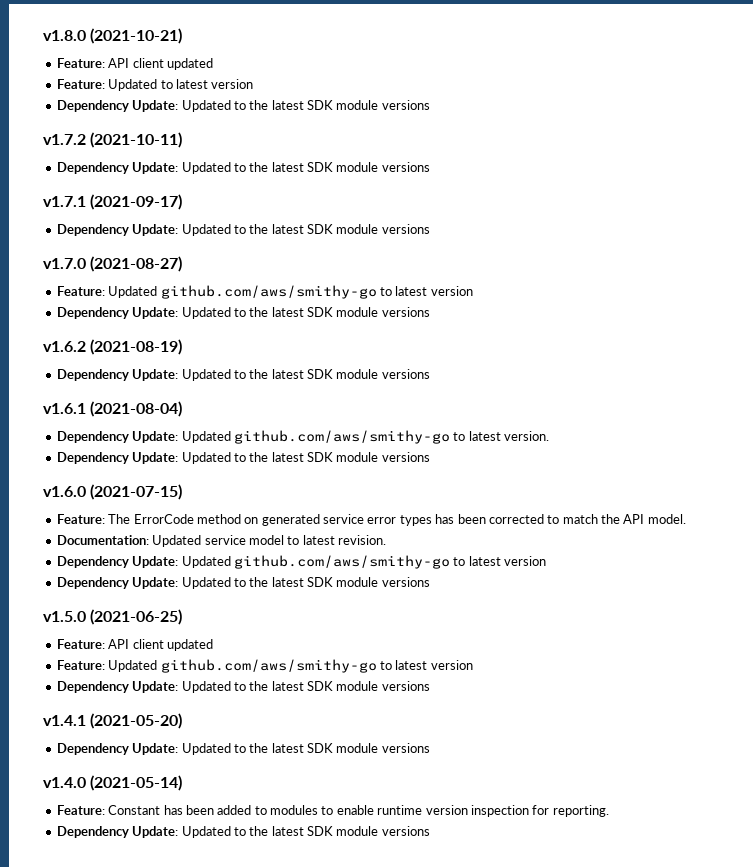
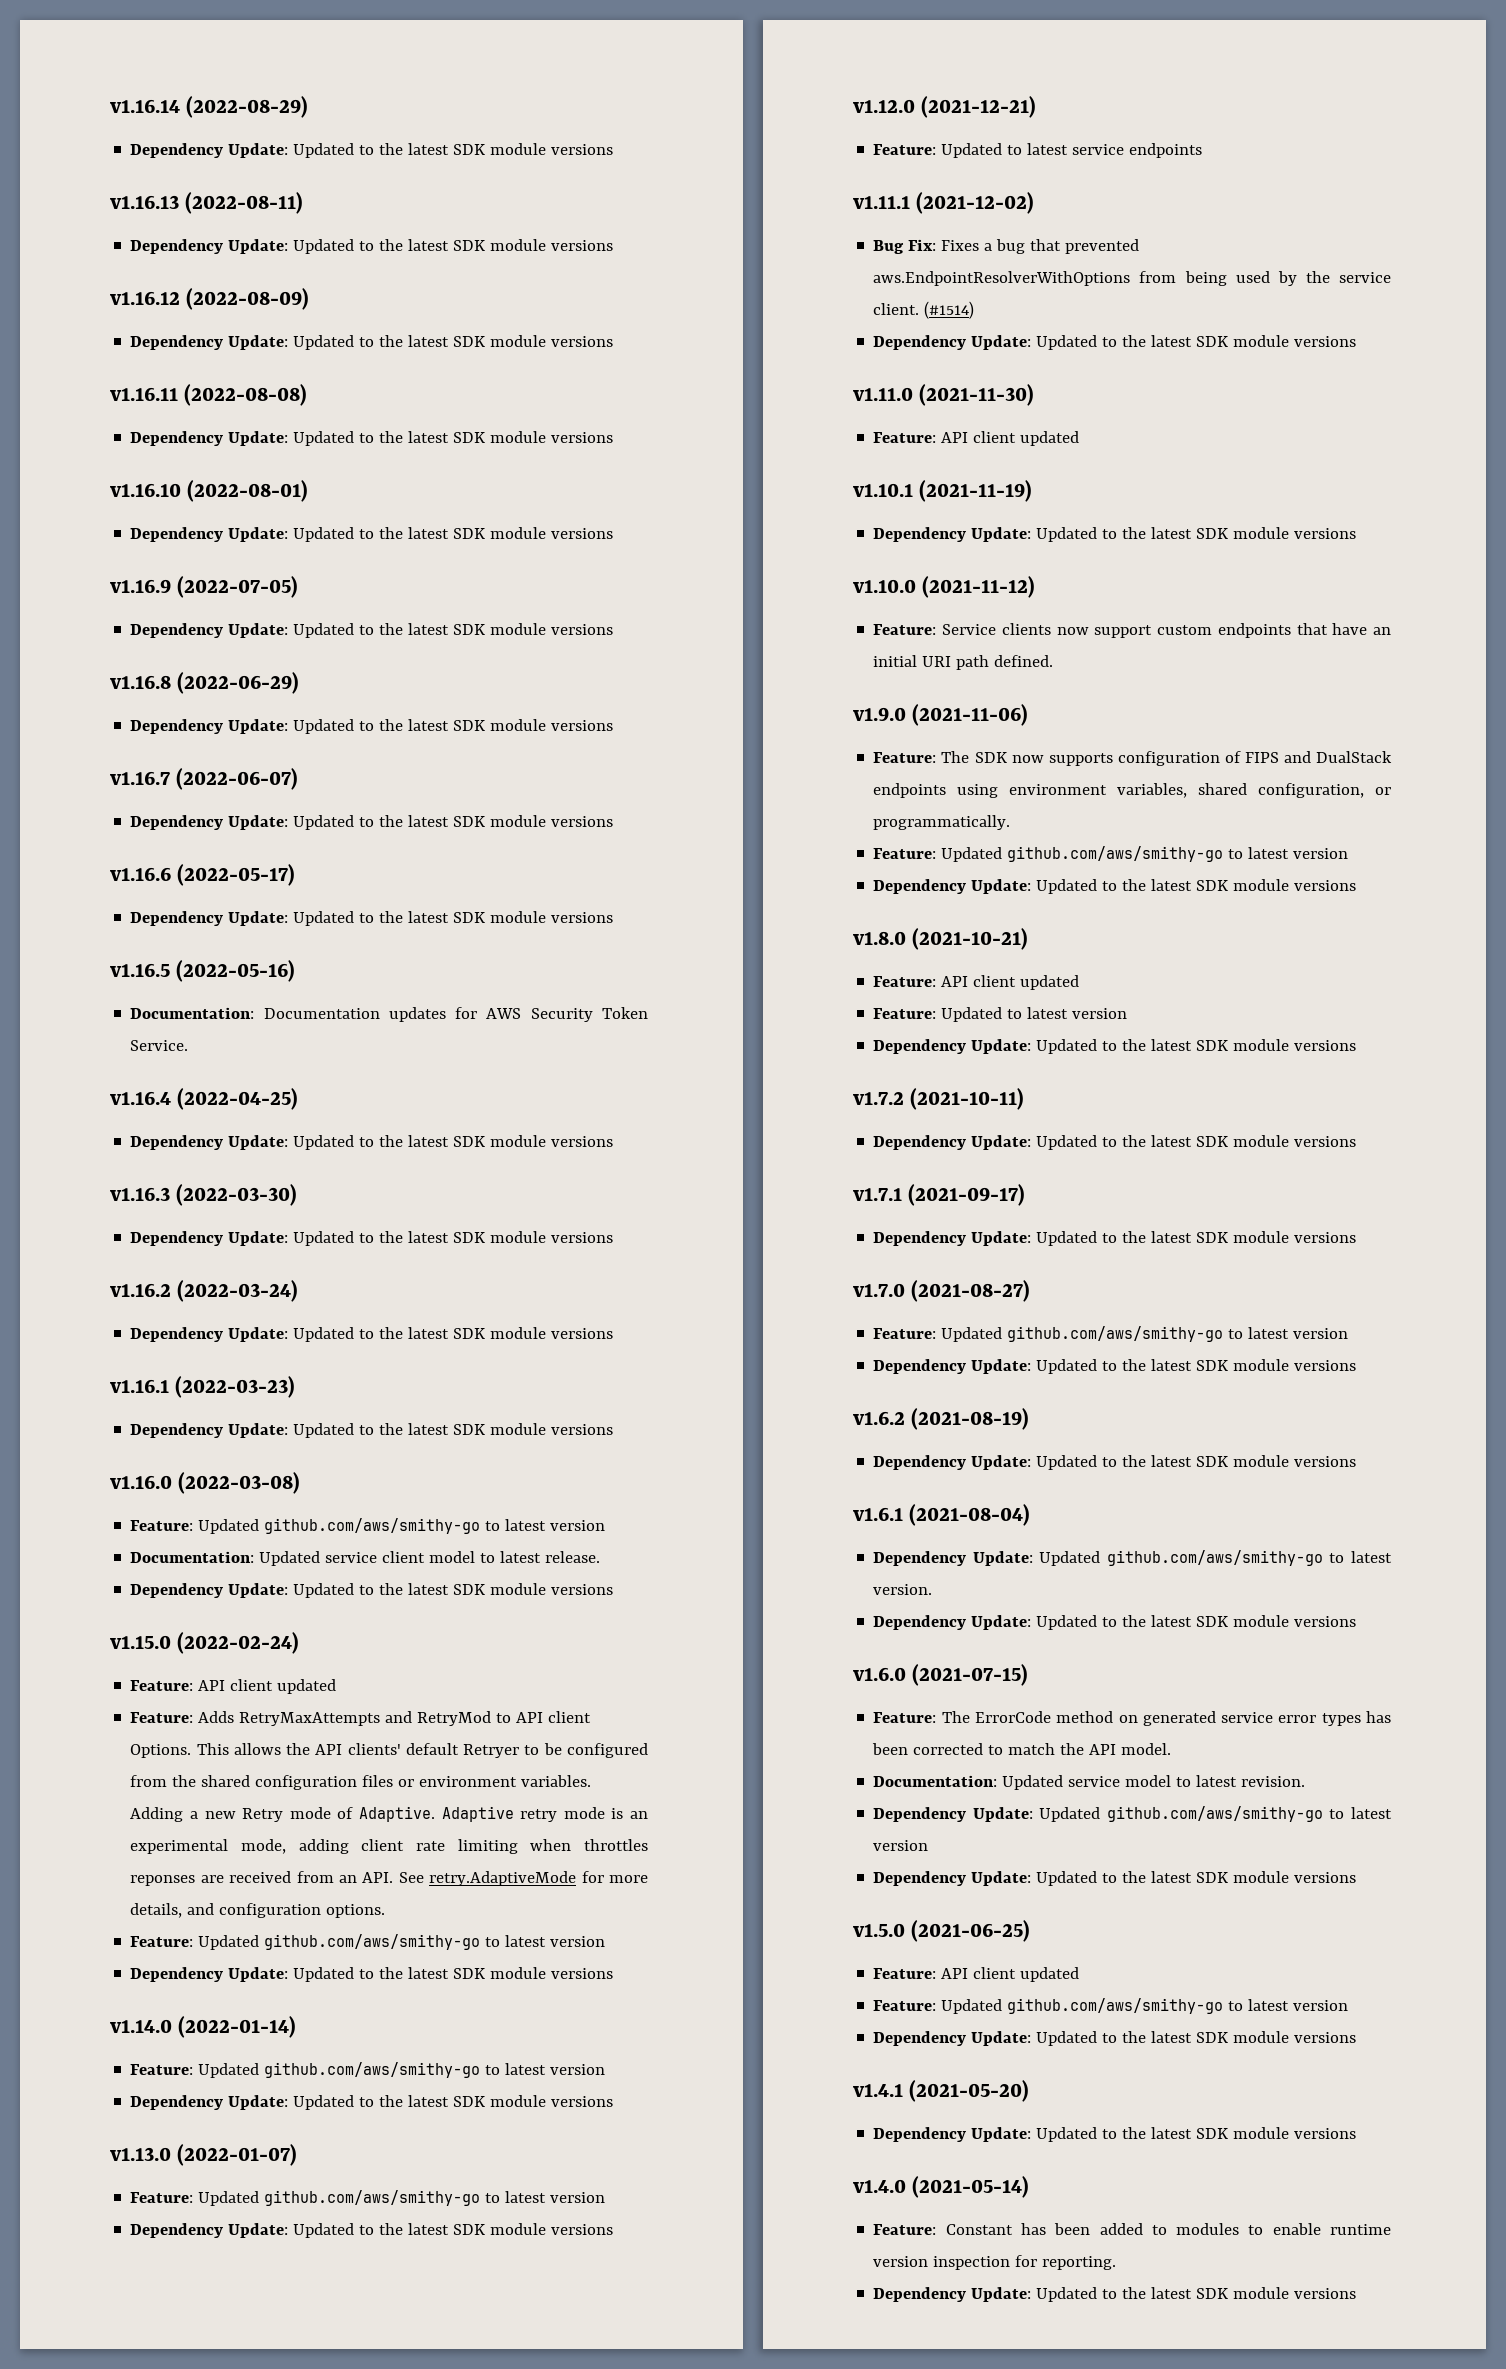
(43, 35) none -> [110,96,309,118] [130,143,614,158] [110,192,304,214] [130,239,614,254] [110,288,310,310] [130,335,614,350] [110,384,308,406] [130,431,614,446] [110,480,309,502] [130,527,614,542] [110,576,299,598] [130,623,614,638] [110,672,300,694] [130,719,614,734] [110,768,299,790] [130,815,614,830] [110,864,296,886] [130,911,614,926] [110,960,296,982] [130,1007,648,1022] [130,1040,189,1051] [110,1088,299,1110] [130,1135,614,1150] [110,1184,298,1206] [130,1231,614,1246] [110,1280,299,1302] [130,1327,614,1342] [110,1376,296,1398] [130,1423,614,1438] [110,1472,301,1494] [130,1518,606,1534] [130,1551,601,1566] [130,1583,614,1598] [110,1632,300,1654] [130,1679,337,1694] [130,1711,592,1726] [130,1743,648,1758] [130,1775,592,1790] [130,1806,649,1822] [130,1839,648,1854] [130,1871,648,1886] [130,1903,386,1918] [130,1934,606,1950] [130,1967,614,1982] [110,2016,297,2038] [130,2062,606,2078] [130,2095,614,2110] [110,2144,298,2166] [130,2190,606,2206] [130,2223,614,2238] [853,96,1037,118] [873,143,1203,158] [853,192,1035,214] [873,239,1140,254] [873,271,1391,286] [873,301,975,319] [873,335,1357,350] [853,384,1035,406] [873,431,1080,446] [853,480,1033,502] [873,527,1357,542] [853,576,1036,598] [873,623,1391,638] [873,655,1054,670] [853,704,1029,726] [873,751,1392,766] [873,783,1391,798] [873,815,1011,830] [873,846,1349,862] [873,879,1357,894] v1.16.14 (2022-08-29) // Dependency Update: Updated to the latest SDK module versions // v1.16.13 (2022-08-11) // Dependency Update: Updated to the latest SDK module versions // v1.16.12 (2022-08-09) // Dependency Update: Updated to the latest SDK module versions // v1.16.11 (2022-08-08) // Dependency Update: Updated to the latest SDK module versions // v1.16.10 (2022-08-01) // Dependency Update: Updated to the latest SDK module versions // v1.16.9 (2022-07-05) // Dependency Update: Updated to the latest SDK module versions // v1.16.8 (2022-06-29) // Dependency Update: Updated to the latest SDK module versions // v1.16.7 (2022-06-07) // Dependency Update: Updated to the latest SDK module versions // v1.16.6 (2022-05-17) // Dependency Update: Updated to the latest SDK module versions // v1.16.5 (2022-05-16) // Documentation: Documentation updates for AWS Security Token Service. // v1.16.4 (2022-04-25) // Dependency Update: Updated to the latest SDK module versions // v1.16.3 (2022-03-30) // Dependency Update: Updated to the latest SDK module versions // v1.16.2 (2022-03-24) // Dependency Update: Updated to the latest SDK module versions // v1.16.1 (2022-03-23) // Dependency Update: Updated to the latest SDK module versions // v1.16.0 (2022-03-08) // Feature: Updated github.com/aws/smithy-go to latest version // Documentation: Updated service client model to latest release. // Dependency Update: Updated to the latest SDK module versions // v1.15.0 (2022-02-24) // Feature: API client updated // Feature: Adds RetryMaxAttempts and RetryMod to API client Options. This allows the API clients' default Retryer to be configured from the shared configuration files or environment variables. Adding a new Retry mode of Adaptive. Adaptive retry mode is an experimental mode, adding client rate limiting when throttles reponses are received from an API. See retry.AdaptiveMode for more details, and configuration options. // Feature: Updated github.com/aws/smithy-go to latest version // Dependency Update: Updated to the latest SDK module versions // v1.14.0 (2022-01-14) // Feature: Updated github.com/aws/smithy-go to latest version // Dependency Update: Updated to the latest SDK module versions // v1.13.0 (2022-01-07) // Feature: Updated github.com/aws/smithy-go to latest version // Dependency Update: Updated to the latest SDK module versions // v1.12.0 (2021-12-21) // Feature: Updated to latest service endpoints // v1.11.1 (2021-12-02) // Bug Fix: Fixes a bug that prevented aws.EndpointResolverWithOptions from being used by the service client. (#1514) // Dependency Update: Updated to the latest SDK module versions // v1.11.0 (2021-11-30) // Feature: API client updated // v1.10.1 (2021-11-19) // Dependency Update: Updated to the latest SDK module versions // v1.10.0 (2021-11-12) // Feature: Service clients now support custom endpoints that have an initial URI path defined. // v1.9.0 (2021-11-06) // Feature: The SDK now supports configuration of FIPS and DualStack endpoints using environment variables, shared configuration, or programmatically. // Feature: Updated github.com/aws/smithy-go to latest version // Dependency Update: Updated to the latest SDK module versions //

